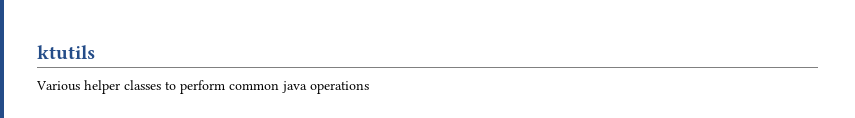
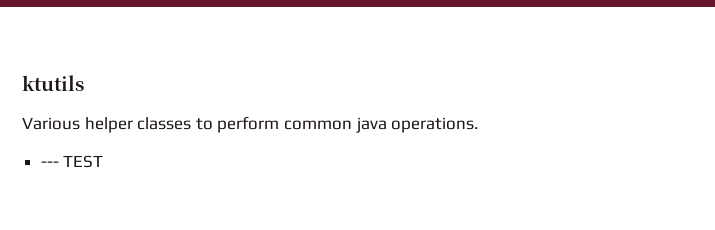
[310,81,369,94] operations -> [391,117,479,133] [40,155,104,168] operations. // --- TEST

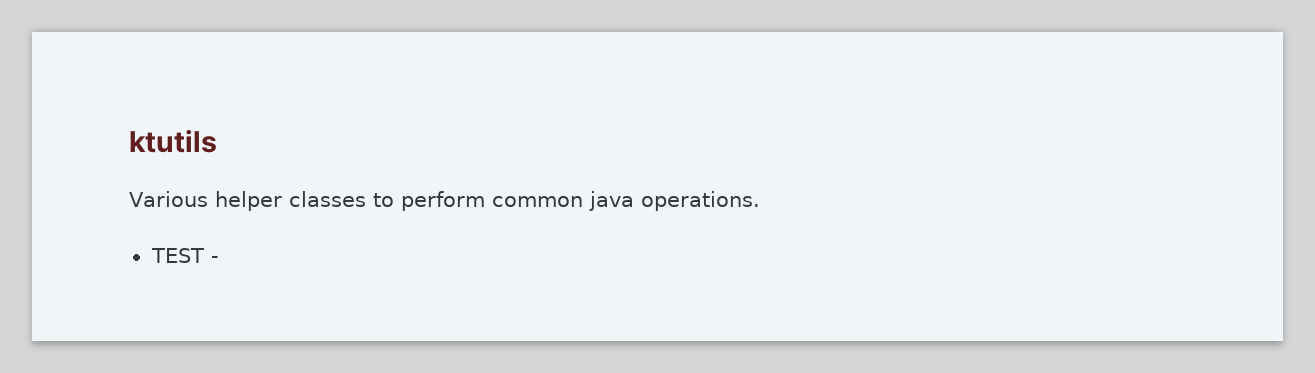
[40,155,104,168] --- TEST -> [150,248,219,263] TEST -

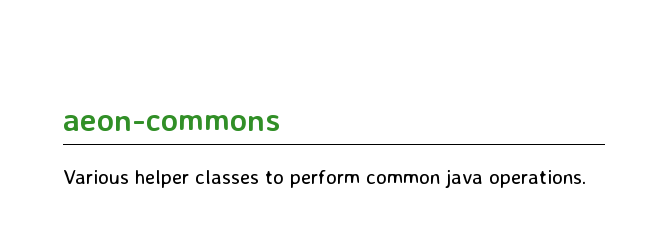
[129,129,217,153] ktutils -> [63,115,280,131] aeon-commons
[150,248,219,263] // TEST - -> (586, 179) none

